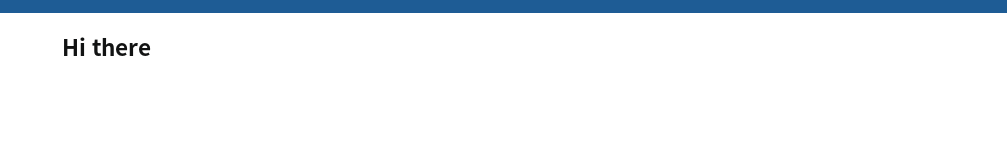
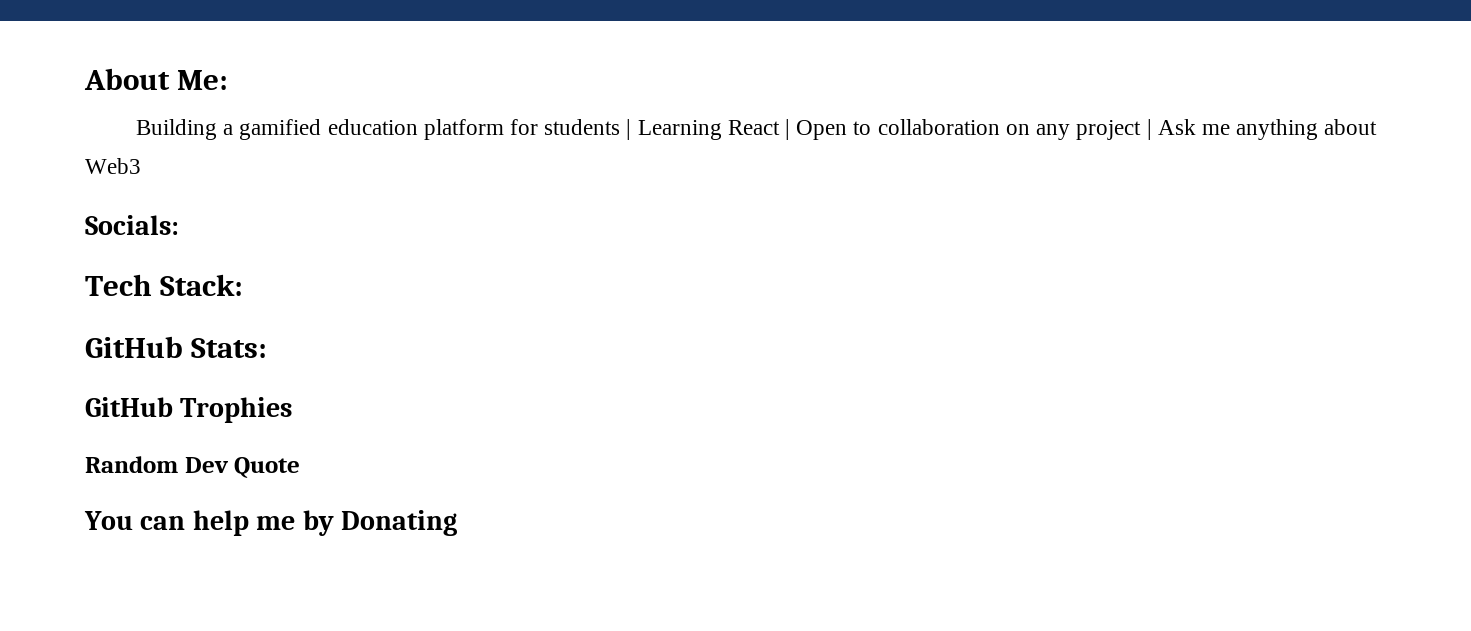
[62,37,152,56] Hi there -> [84,68,229,90] [135,119,1378,140] [85,158,141,174] [85,215,179,235] [85,274,244,296] [85,336,268,358] [85,397,293,423] [85,456,301,478] [84,510,458,536] About Me: // Building a gamified education platform for students | Learning React | Open to collaboration on any project | Ask me anything about Web3 // Socials: // Tech Stack: // GitHub Stats: // GitHub Trophies // Random Dev Quote // You can help me by Donating

